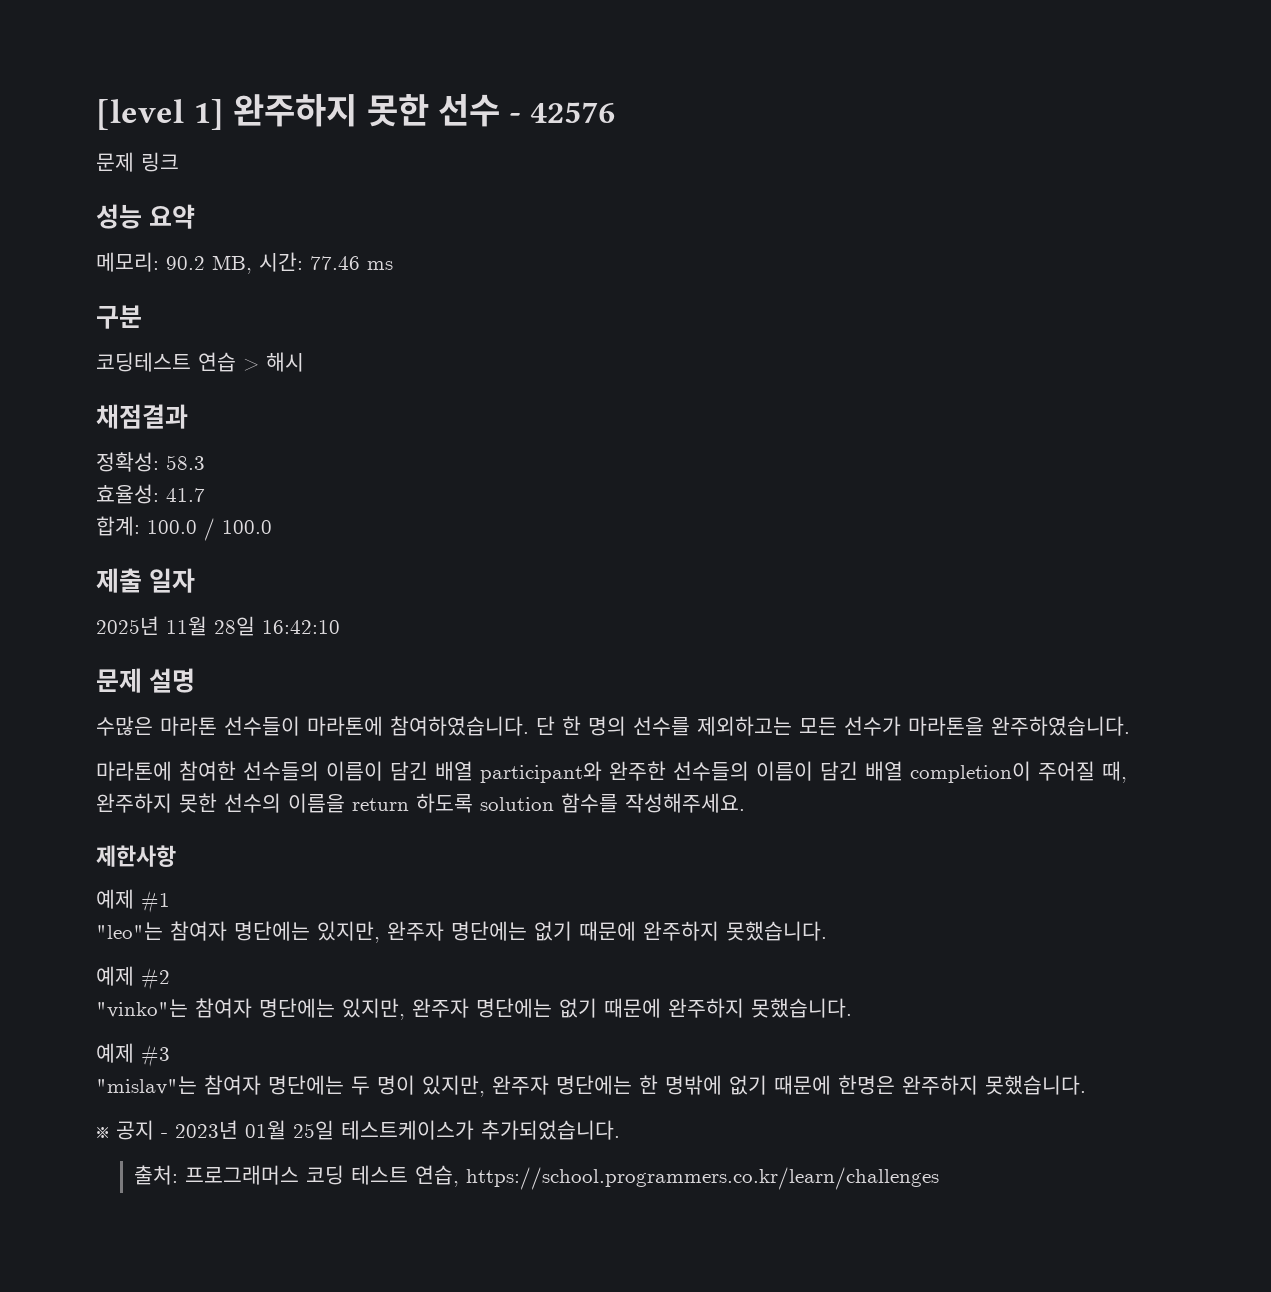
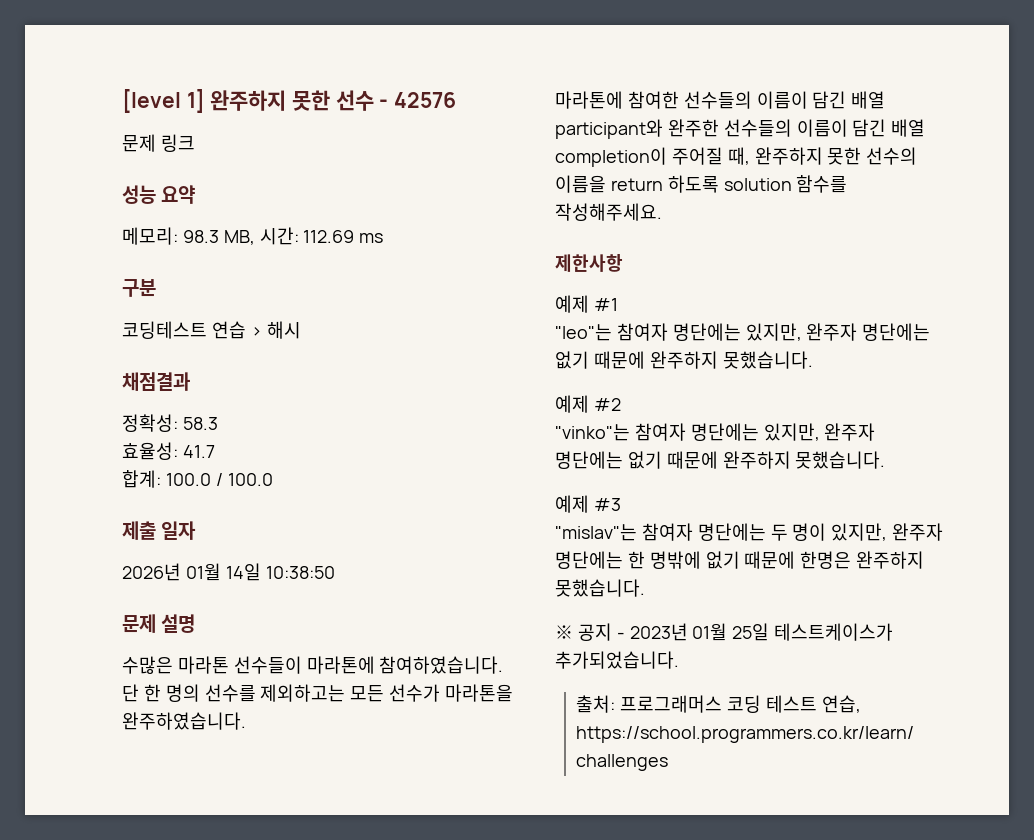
[166,256,205,270] 90.2 -> [182,230,219,243] 98.3
[310,256,360,270] 77.46 -> [303,230,355,243] 112.69
[96,616,340,636] 2025년 11월 28일 16:42:10 -> [122,563,335,581] 2026년 01월 14일 10:38:50

